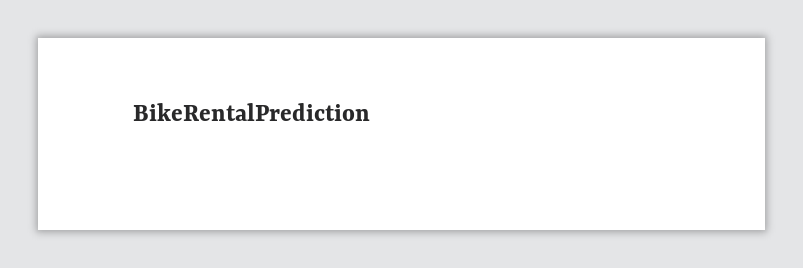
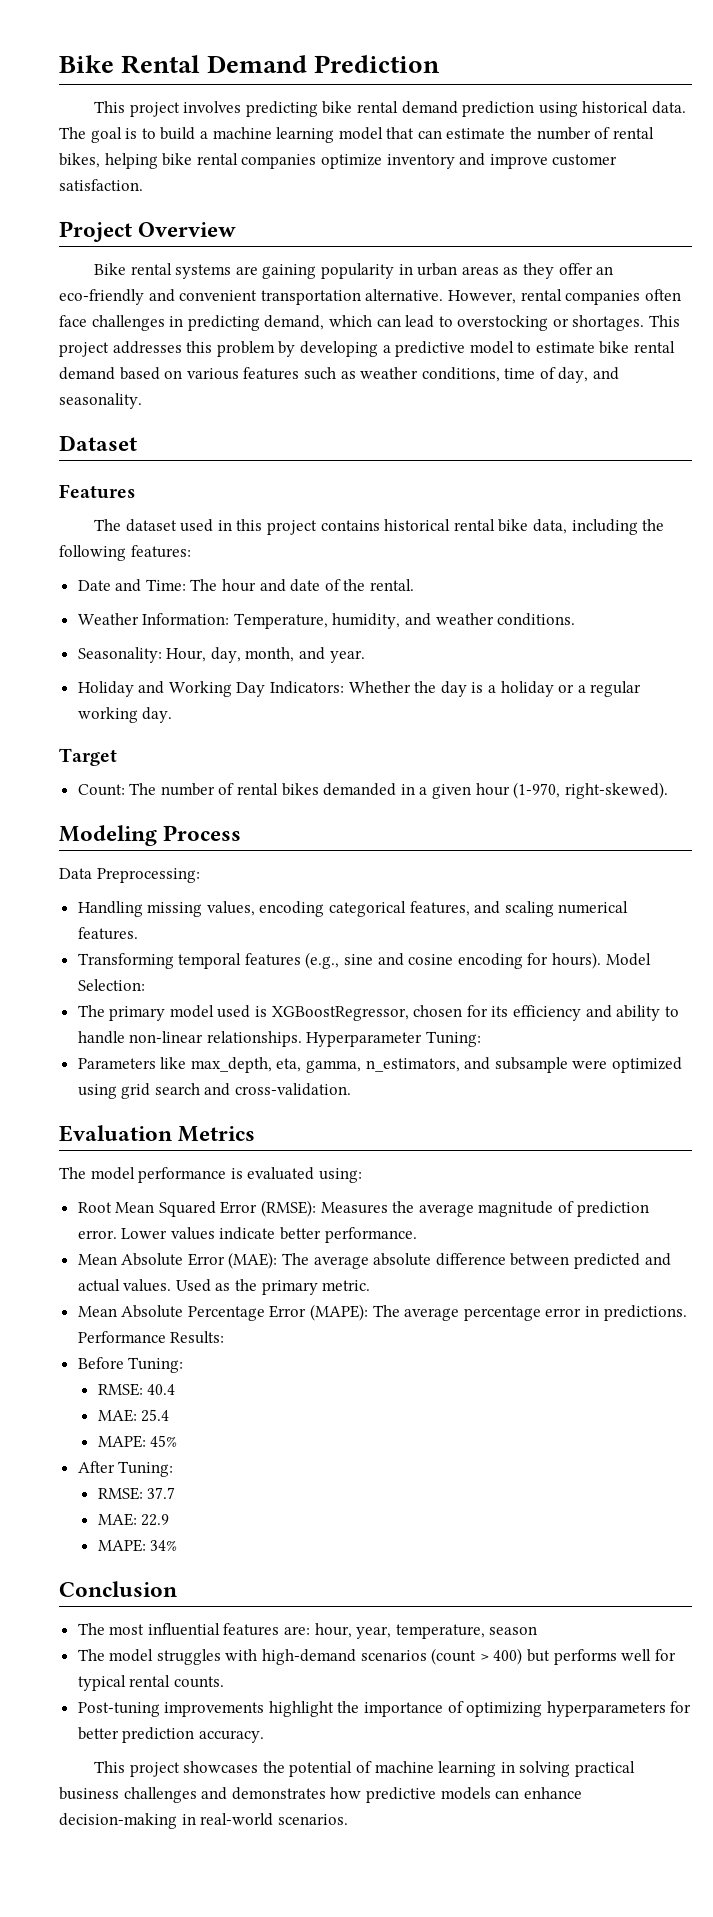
[133,103,370,121] BikeRentalPrediction -> [59,55,441,74] [94,101,686,117] [59,127,654,143] [59,153,618,169] [59,179,143,191] [59,221,237,242] [94,263,614,279] [59,289,681,305] [59,315,681,331] [59,341,676,357] [59,367,620,383] [59,393,142,409] [59,435,137,451] [59,484,135,499] [94,519,665,535] [59,545,191,561] [77,579,415,592] [77,613,576,629] [77,647,365,663] [77,681,642,697] [77,707,173,723] [59,748,117,766] [77,782,668,799] [59,825,242,846] [59,868,200,883] [77,901,629,917] [77,927,138,940] [77,952,651,969] [77,979,145,991] [77,1005,679,1021] [77,1031,482,1047] [77,1057,683,1073] [77,1083,352,1099] [59,1125,256,1142] [59,1167,362,1183] [77,1200,649,1217] [77,1227,417,1243] [77,1252,671,1269] [77,1279,371,1295] [77,1304,687,1321] [77,1331,225,1344] [77,1357,184,1373] [97,1383,176,1396] [97,1409,170,1422] [97,1435,178,1448] [77,1461,174,1477] [97,1487,176,1500] [97,1513,170,1526] [97,1539,178,1552] [59,1581,177,1597] [77,1623,538,1639] [77,1648,676,1665] [77,1675,224,1691] [77,1701,692,1717] [77,1727,264,1743] [94,1761,635,1777] [59,1787,582,1803] [59,1813,348,1829] Bike Rental Demand Prediction // This project involves predicting bike rental demand prediction using historical data. The goal is to build a machine learning model that can estimate the number of rental bikes, helping bike rental companies optimize inventory and improve customer satisfaction. // Project Overview // Bike rental systems are gaining popularity in urban areas as they offer an eco-friendly and convenient transportation alternative. However, rental companies often face challenges in predicting demand, which can lead to overstocking or shortages. This project addresses this problem by developing a predictive model to estimate bike rental demand based on various features such as weather conditions, time of day, and seasonality. // Dataset // Features // The dataset used in this project contains historical rental bike data, including the following features: // Date and Time: The hour and date of the rental. // Weather Information: Temperature, humidity, and weather conditions. // Seasonality: Hour, day, month, and year. // Holiday and Working Day Indicators: Whether the day is a holiday or a regular working day. // Target // Count: The number of rental bikes demanded in a given hour (1-970, right-skewed). // Modeling Process // Data Preprocessing: // Handling missing values, encoding categorical features, and scaling numerical features. // Transforming temporal features (e.g., sine and cosine encoding for hours). Model Selection: // The primary model used is XGBoostRegressor, chosen for its efficiency and ability to handle non-linear relationships. Hyperparameter Tuning: // Parameters like max_depth, eta, gamma, n_estimators, and subsample were optimized using grid search and cross-validation. // Evaluation Metrics // The model performance is evaluated using: // Root Mean Squared Error (RMSE): Measures the average magnitude of prediction error. Lower values indicate better performance. // Mean Absolute Error (MAE): The average absolute difference between predicted and actual values. Used as the primary metric. // Mean Absolute Percentage Error (MAPE): The average percentage error in predictions. Performance Results: // Before Tuning: // RMSE: 40.4 // MAE: 25.4 // MAPE: 45% // After Tuning: // RMSE: 37.7 // MAE: 22.9 // MAPE: 34% // Conclusion // The most influential features are: hour, year, temperature, season // The model struggles with high-demand scenarios (count > 400) but performs well for typical rental counts. // Post-tuning improvements highlight the importance of optimizing hyperparameters for better prediction accuracy. // This project showcases the potential of machine learning in solving practical business challenges and demonstrates how predictive models can enhance decision-making in real-world scenarios.

